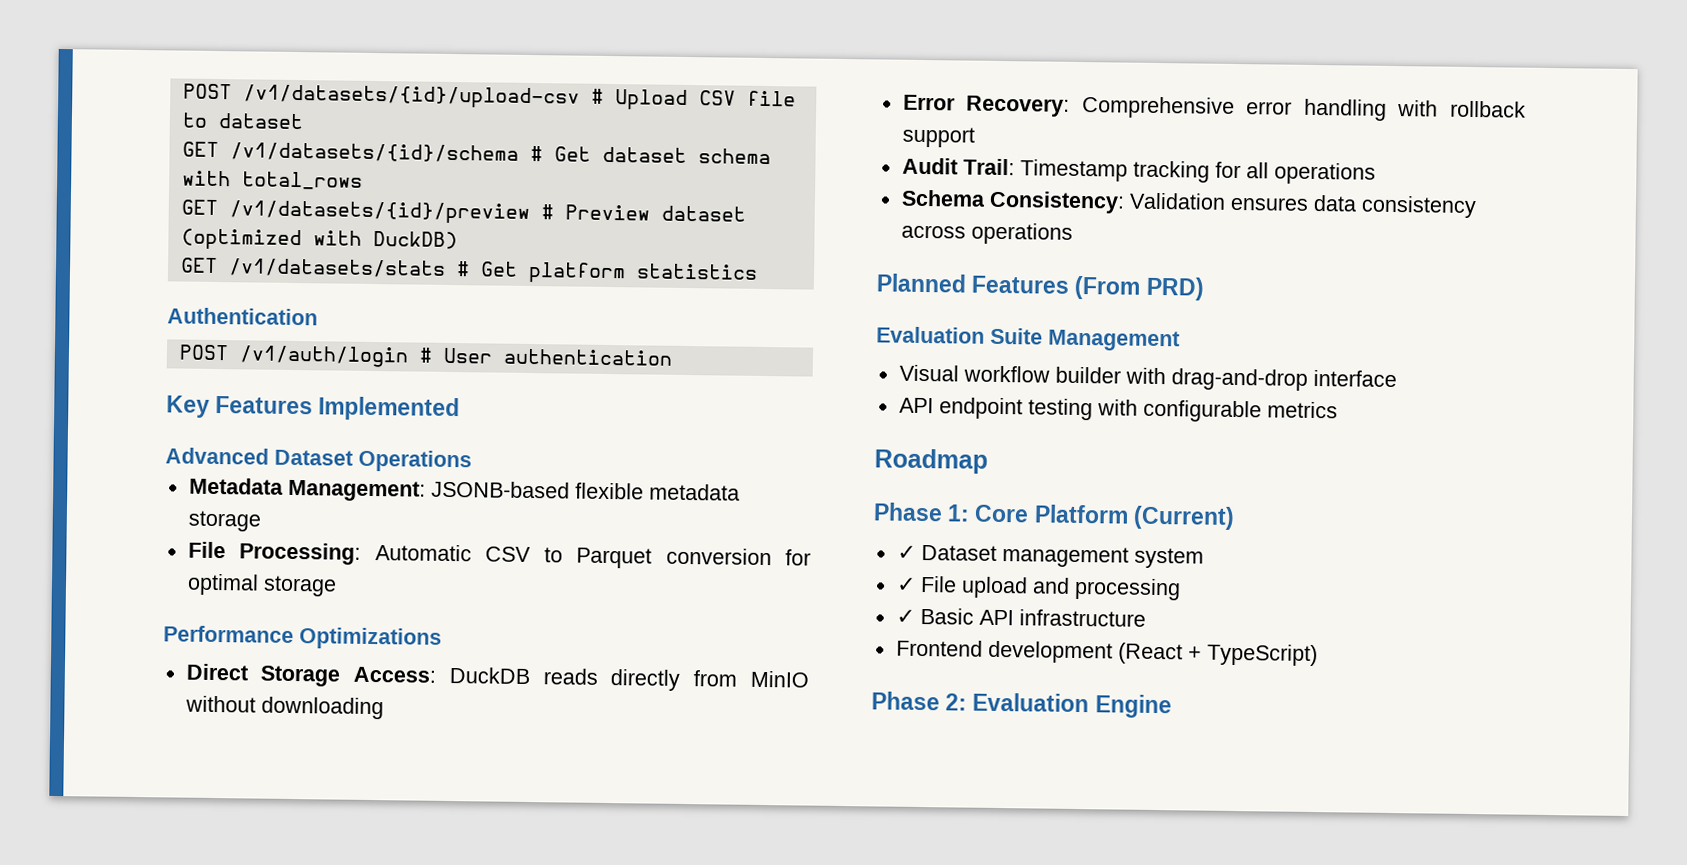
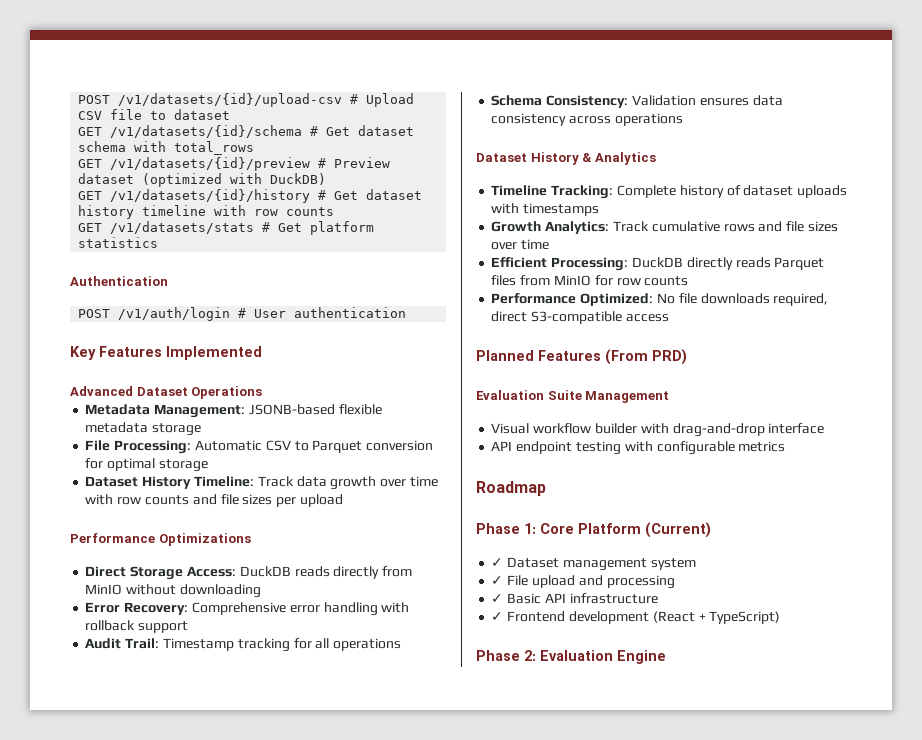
(458, 240) none -> [78,189,423,203] [78,205,335,219] // GET /v1/datasets/{id}/history # Get dataset history timeline with row counts
(337, 586) none -> [85,476,438,490] [85,494,343,507] // Dataset History Timeline: Track data growth over time with row counts and file sizes per upload
(1073, 233) none -> [476,152,656,165] [491,185,848,199] [491,203,600,216] [491,221,838,234] [491,239,550,250] [491,257,825,271] [491,275,689,286] [491,293,829,306] [491,311,669,324] // Dataset History & Analytics // Timeline Tracking: Complete history of dataset uploads with timestamps // Growth Analytics: Track cumulative rows and file sizes over time // Efficient Processing: DuckDB directly reads Parquet files from MinIO for row counts // Performance Optimized: No file downloads required, direct S3-compatible access
(1146, 618) none -> [491,612,504,621] ✓

